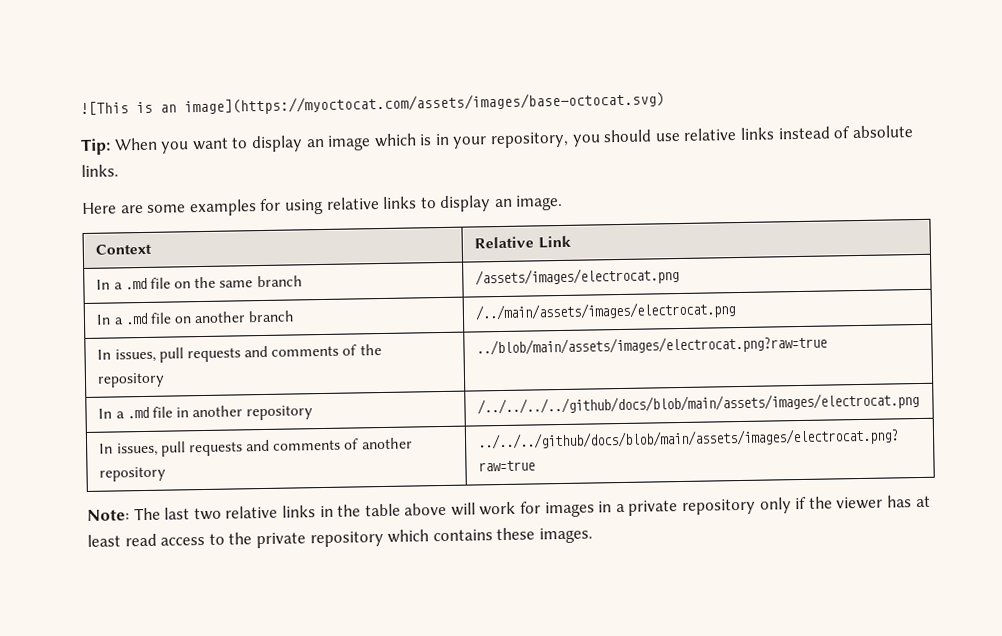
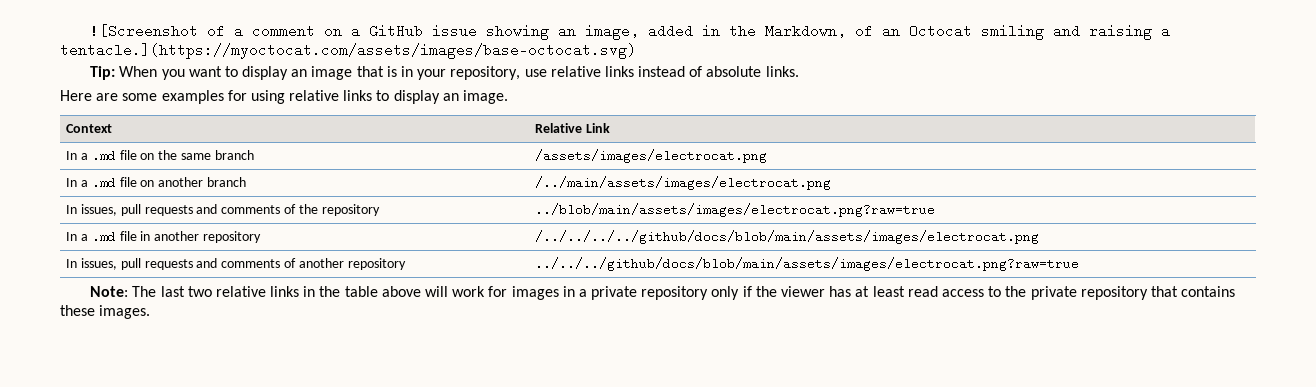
[80,91,665,116] ![This is an image](https://myoctocat.com/assets/images/base-octocat.svg) -> [90,24,1171,40] [60,43,636,59] ![Screenshot of a comment on a GitHub issue showing an image, added in the Markdown, of an Octocat smiling and raising a tentacle.](https://myoctocat.com/assets/images/base-octocat.svg)
[373,133,417,148] which -> [356,66,384,77] that
[571,129,653,147] you should -> (521, 73) none
[387,529,430,543] which -> [1150,286,1178,297] that

